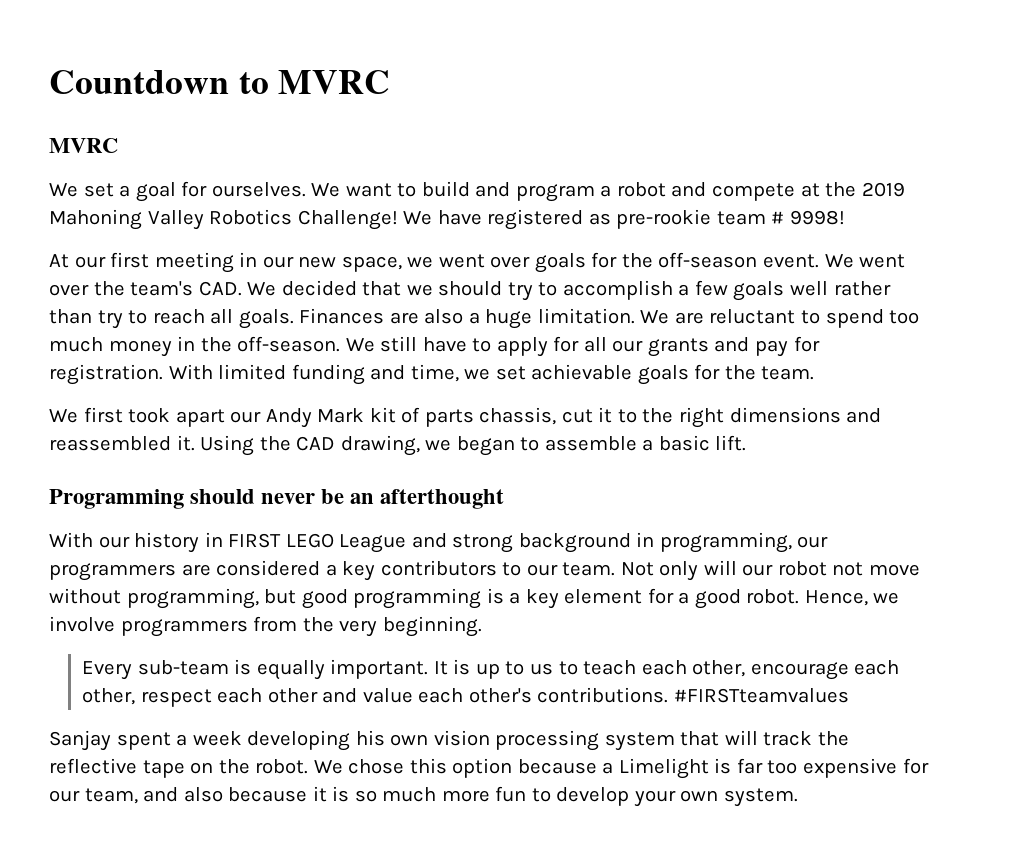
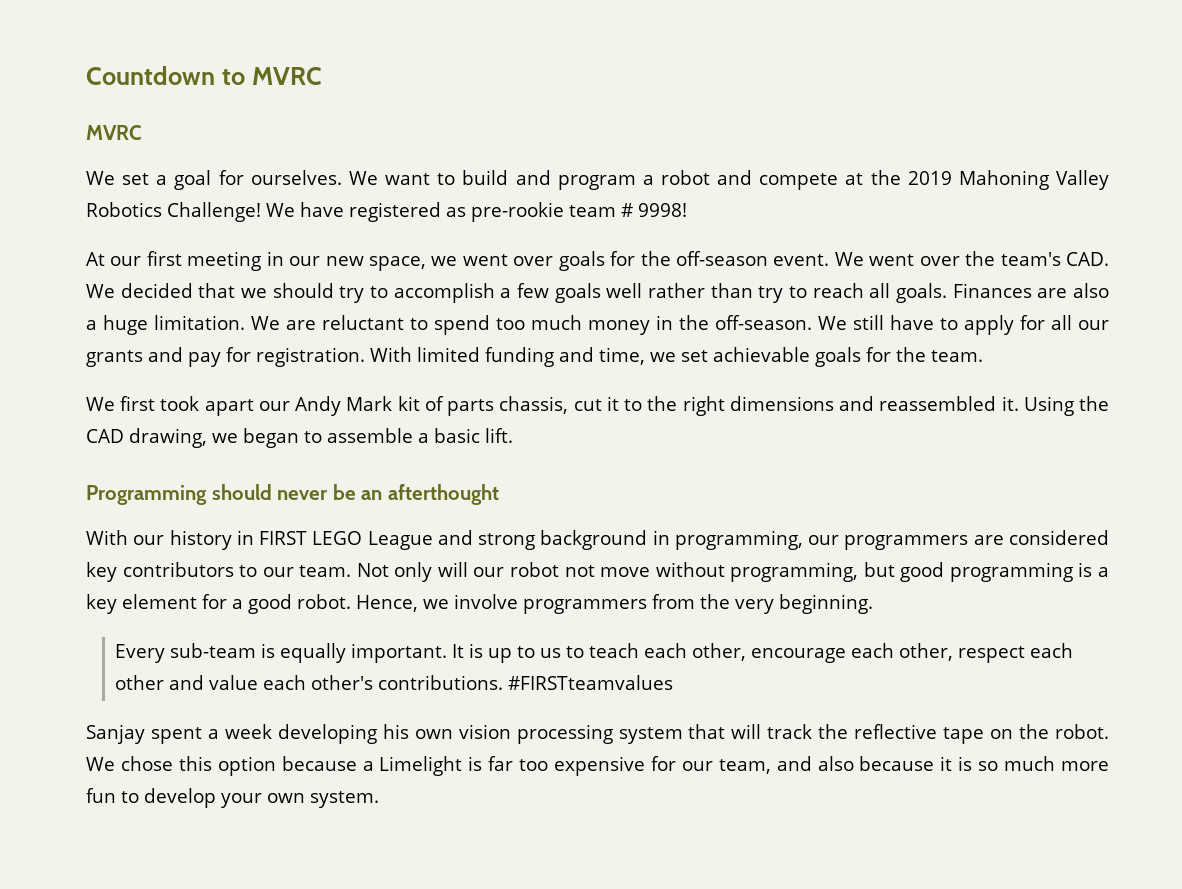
[325,564,337,576] a -> (1109, 537) none

